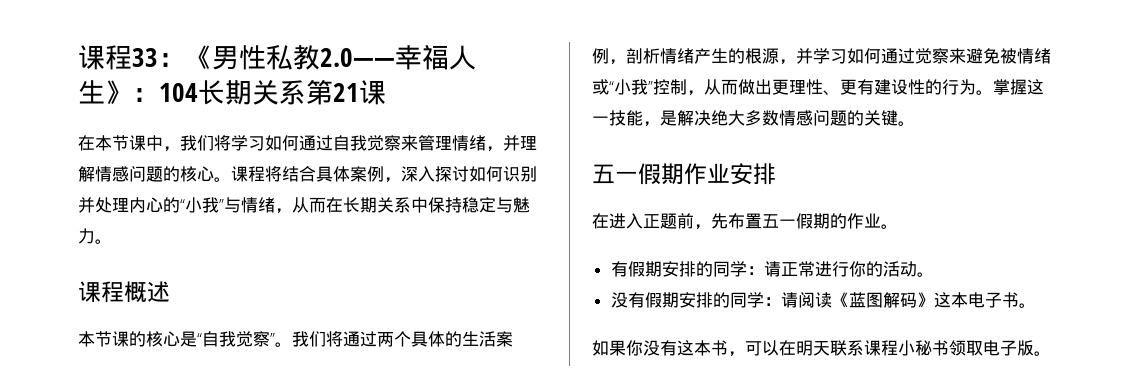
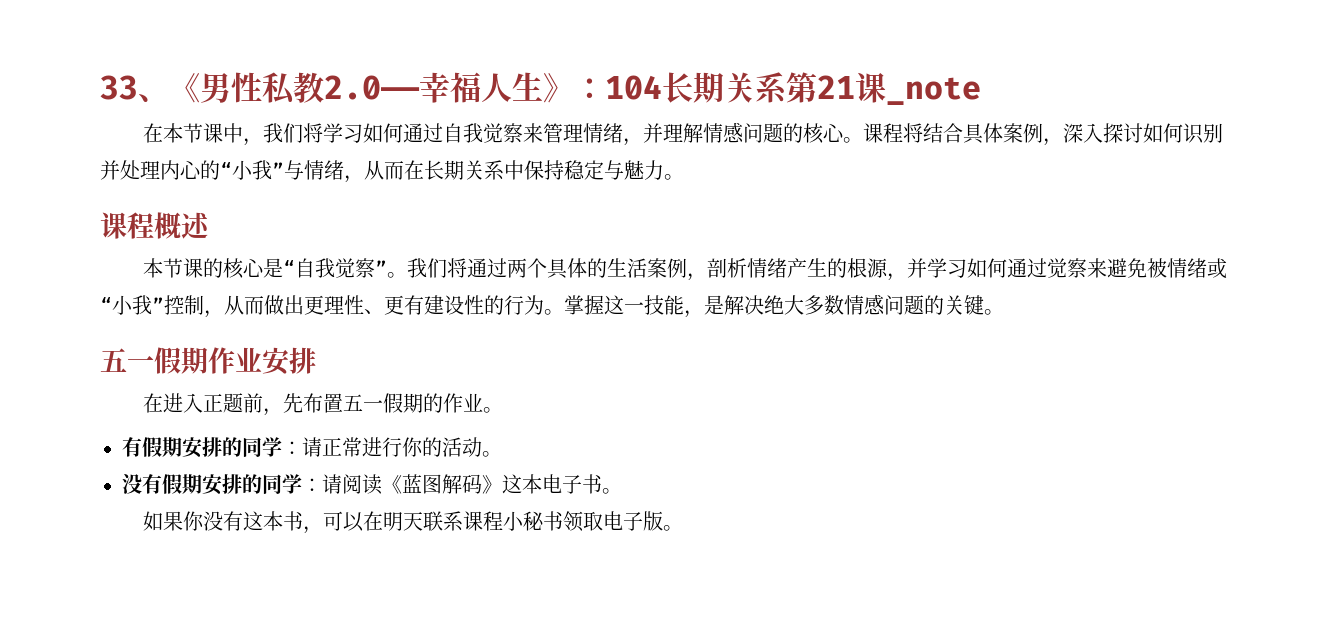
[78,45,185,70] 课程33： -> [100,75,169,103] 33、
(386, 92) none -> [886,77,981,105] _note

